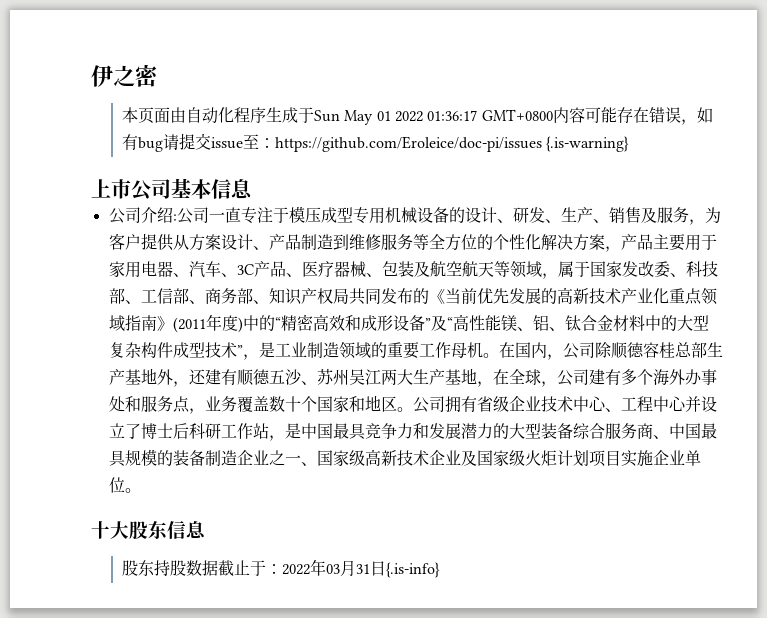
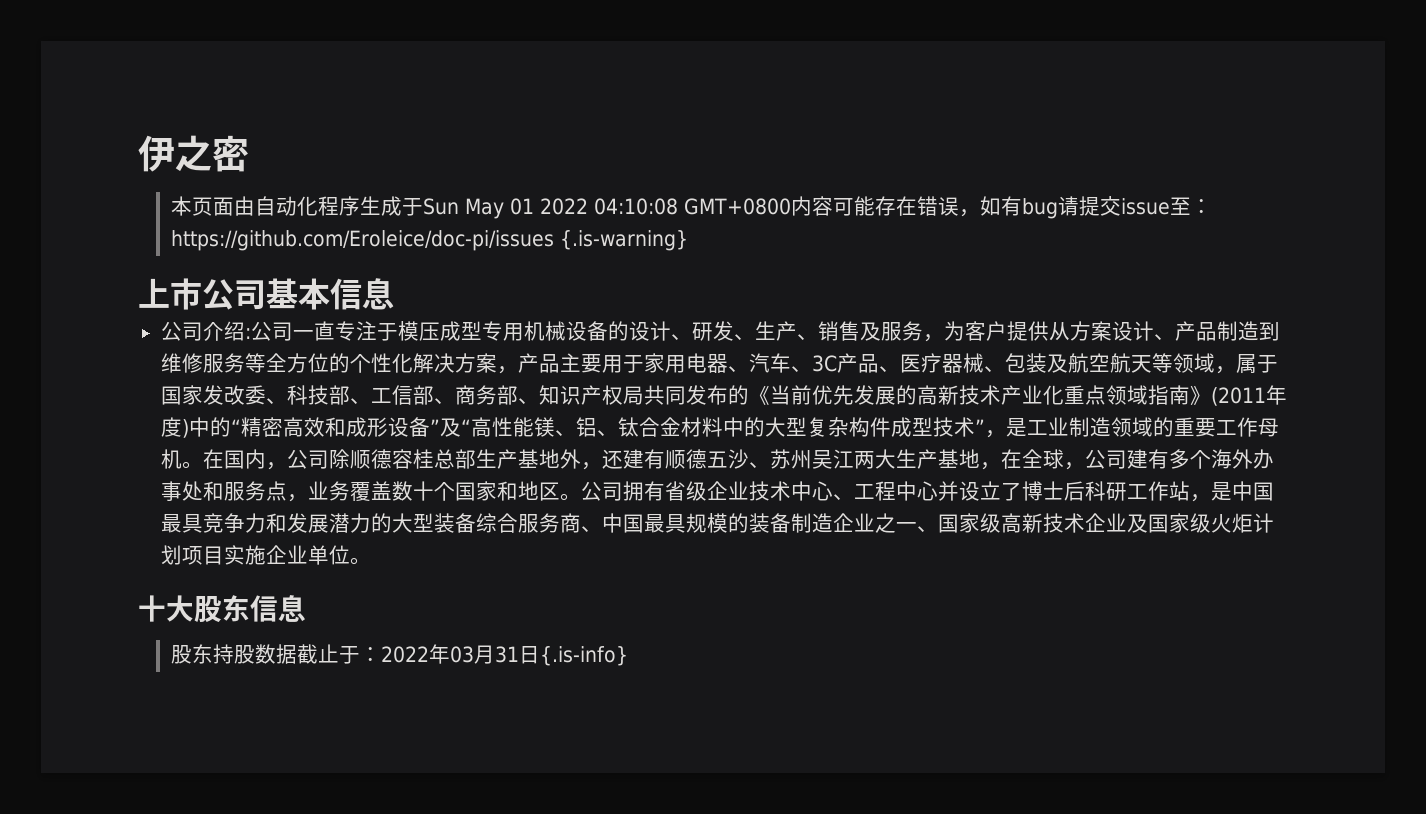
[427,110,478,121] 01:36:17 -> [593,198,678,215] 04:10:08

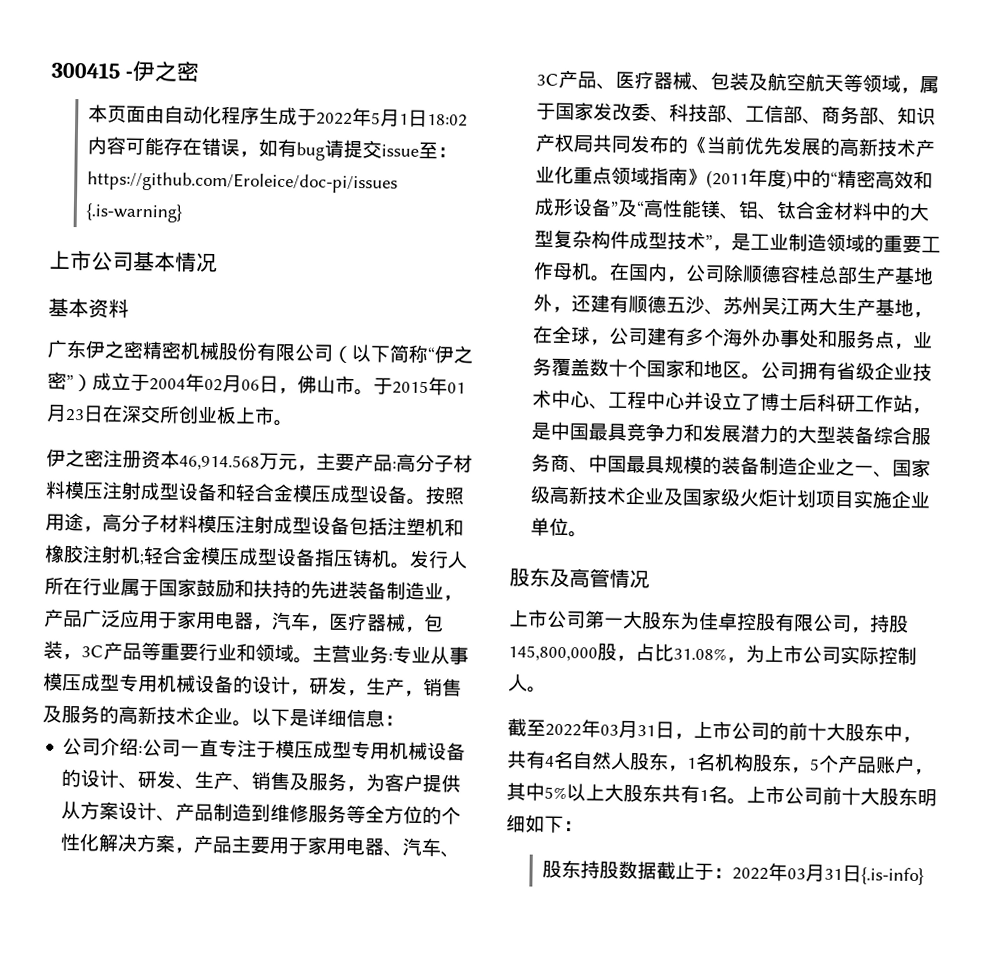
(138, 153) none -> [51,61,133,79] 300415 -
[422,198,791,219] Sun May 01 2022 04:10:08 GMT+0800 -> [315,107,468,128] 2022年5月1日18:02
[330,278,394,310] 信息 -> [175,252,218,273] [48,297,129,319] [47,339,473,364] [47,371,466,396] [46,404,293,427] [46,448,473,473] [45,480,464,506] [45,512,464,537] [44,544,468,569] [44,576,463,602] [43,608,444,634] [43,640,469,665] [43,672,462,698] [42,705,404,728] 情况 // 基本资料 // 广东伊之密精密机械股份有限公司（以下简称“伊之密”）成立于2004年02月06日，佛山市。于2015年01月23日在深交所创业板上市。 // 伊之密注册资本46,914.568万元，主要产品:高分子材料模压注射成型设备和轻合金模压成型设备。按照用途，高分子材料模压注射成型设备包括注塑机和橡胶注射机;轻合金模压成型设备指压铸机。发行人所在行业属于国家鼓励和扶持的先进装备制造业，产品广泛应用于家用电器，汽车，医疗器械，包装，3C产品等重要行业和领域。主营业务:专业从事模压成型专用机械设备的设计，研发，生产，销售及服务的高新技术企业。以下是详细信息：
[138,595,306,623] 十大股东信息 -> [509,567,650,589] [509,609,909,634] [508,643,917,665] [508,674,547,693] [507,718,922,744] [507,750,934,776] [506,782,937,807] [506,814,583,834] 股东及高管情况 // 上市公司第一大股东为佳卓控股有限公司，持股145,800,000股，占比31.08%，为上市公司实际控制人。 // 截至2022年03月31日，上市公司的前十大股东中，共有4名自然人股东，1名机构股东，5个产品账户，其中5%以上大股东共有1名。上市公司前十大股东明细如下：

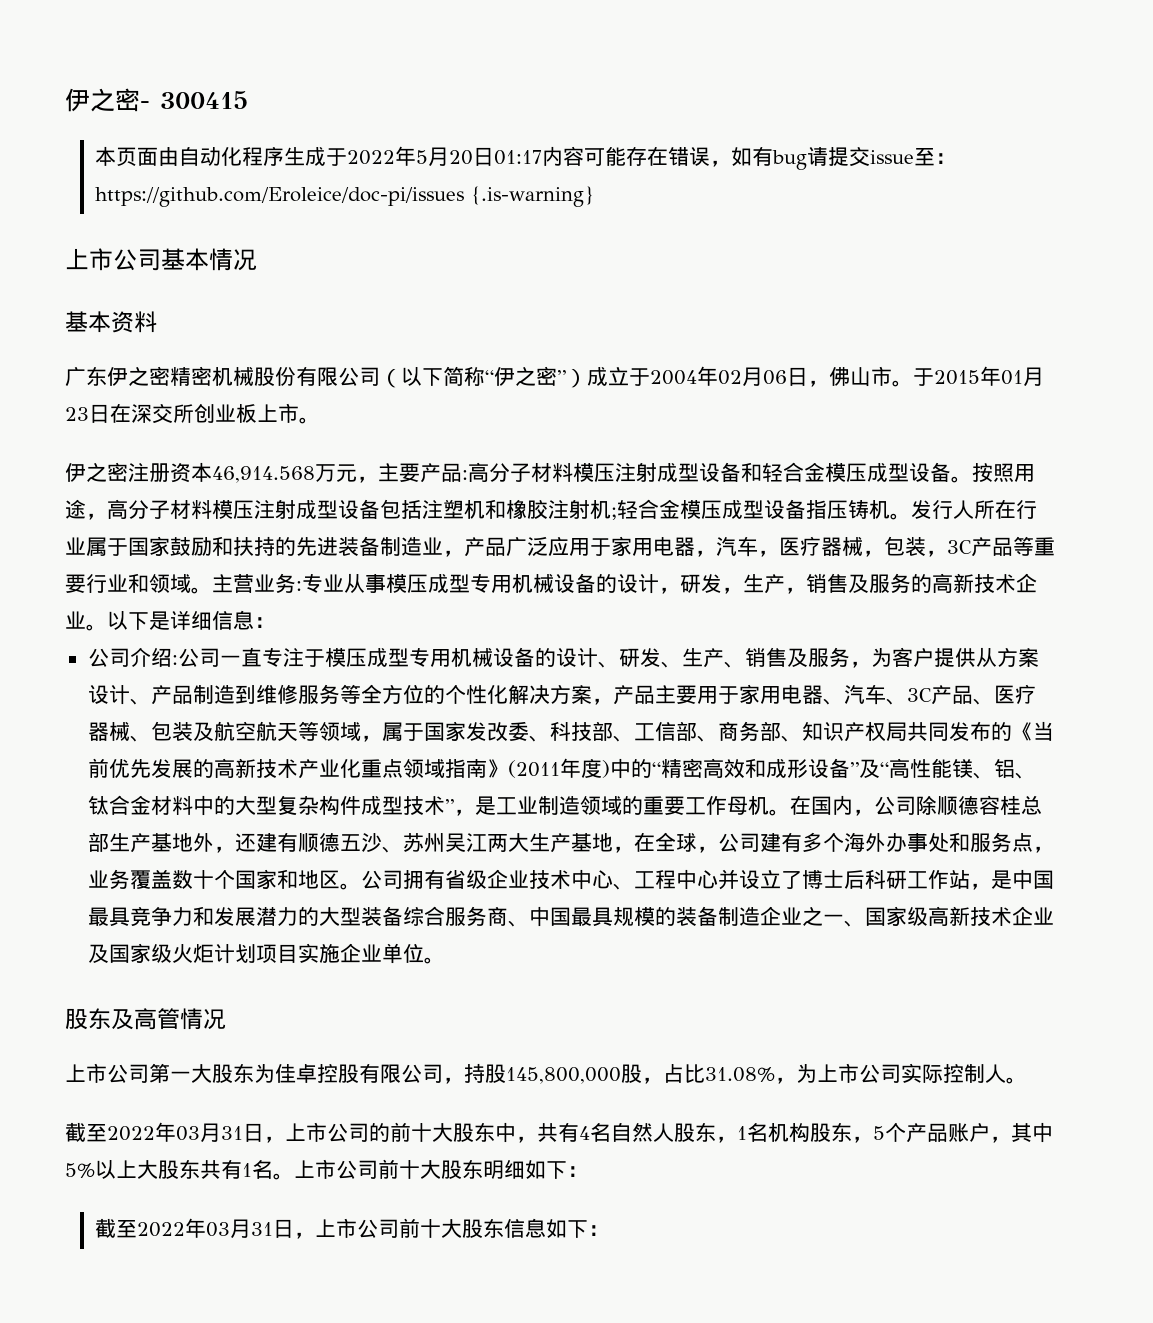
[51,60,199,83] 300415 -伊之密 -> [65,88,248,112] 伊之密- 300415
[398,109,468,128] 1日18:02 -> [448,147,542,166] 20日01:17
[541,859,924,886] 股东持股数据截止于：2022年03月31日{.is-info} -> [94,1218,609,1239] 截至2022年03月31日，上市公司前十大股东信息如下：

